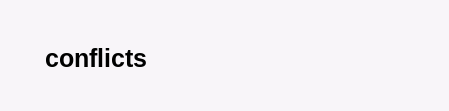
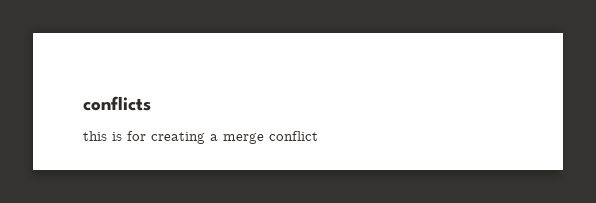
(147, 57) none -> [83,131,318,144] // this is for creating a merge conflict

